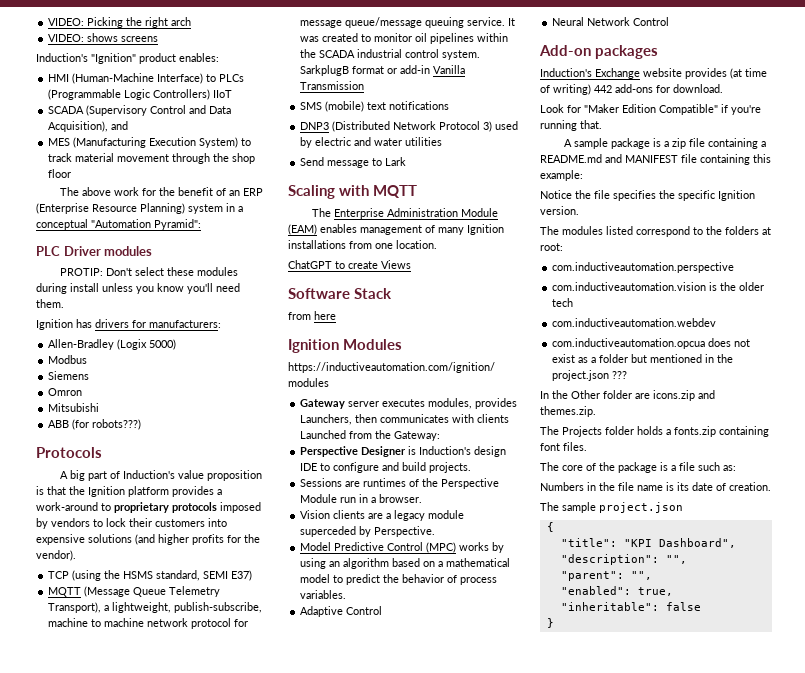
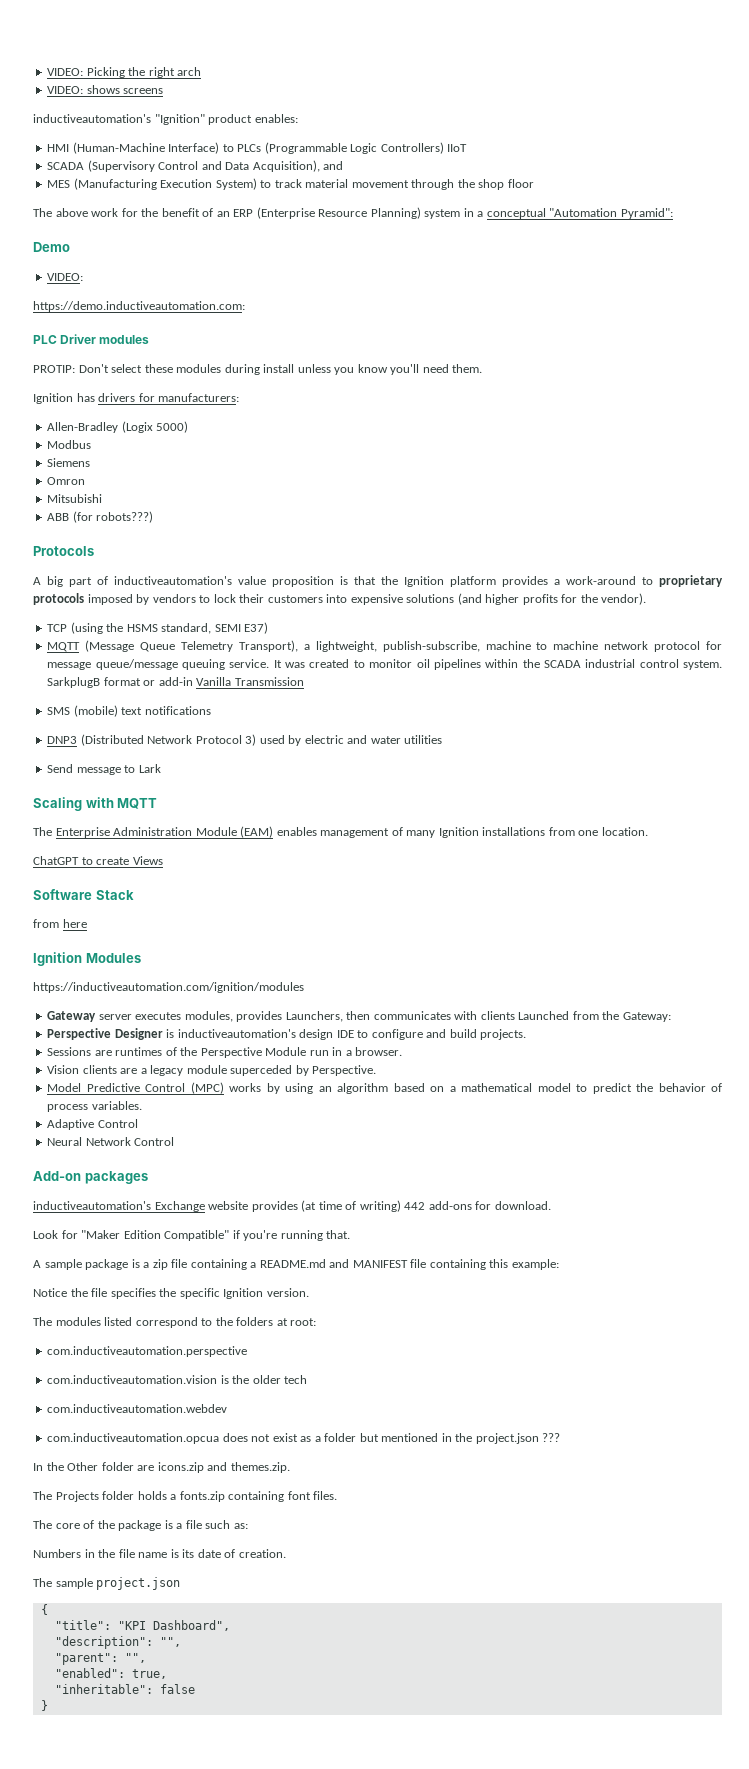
[36,53,88,62] Induction's -> [33,114,151,123] inductiveautomation's
(201, 224) none -> [33,242,70,252] [47,273,84,281] [33,301,245,312] // Demo // VIDEO: // https://demo.inductiveautomation.com:
[122,470,175,479] Induction's -> [114,576,232,585] inductiveautomation's
[419,446,472,455] Induction's -> [177,1029,296,1038] inductiveautomation's
[540,68,592,77] Induction's -> [33,1201,151,1210] inductiveautomation's

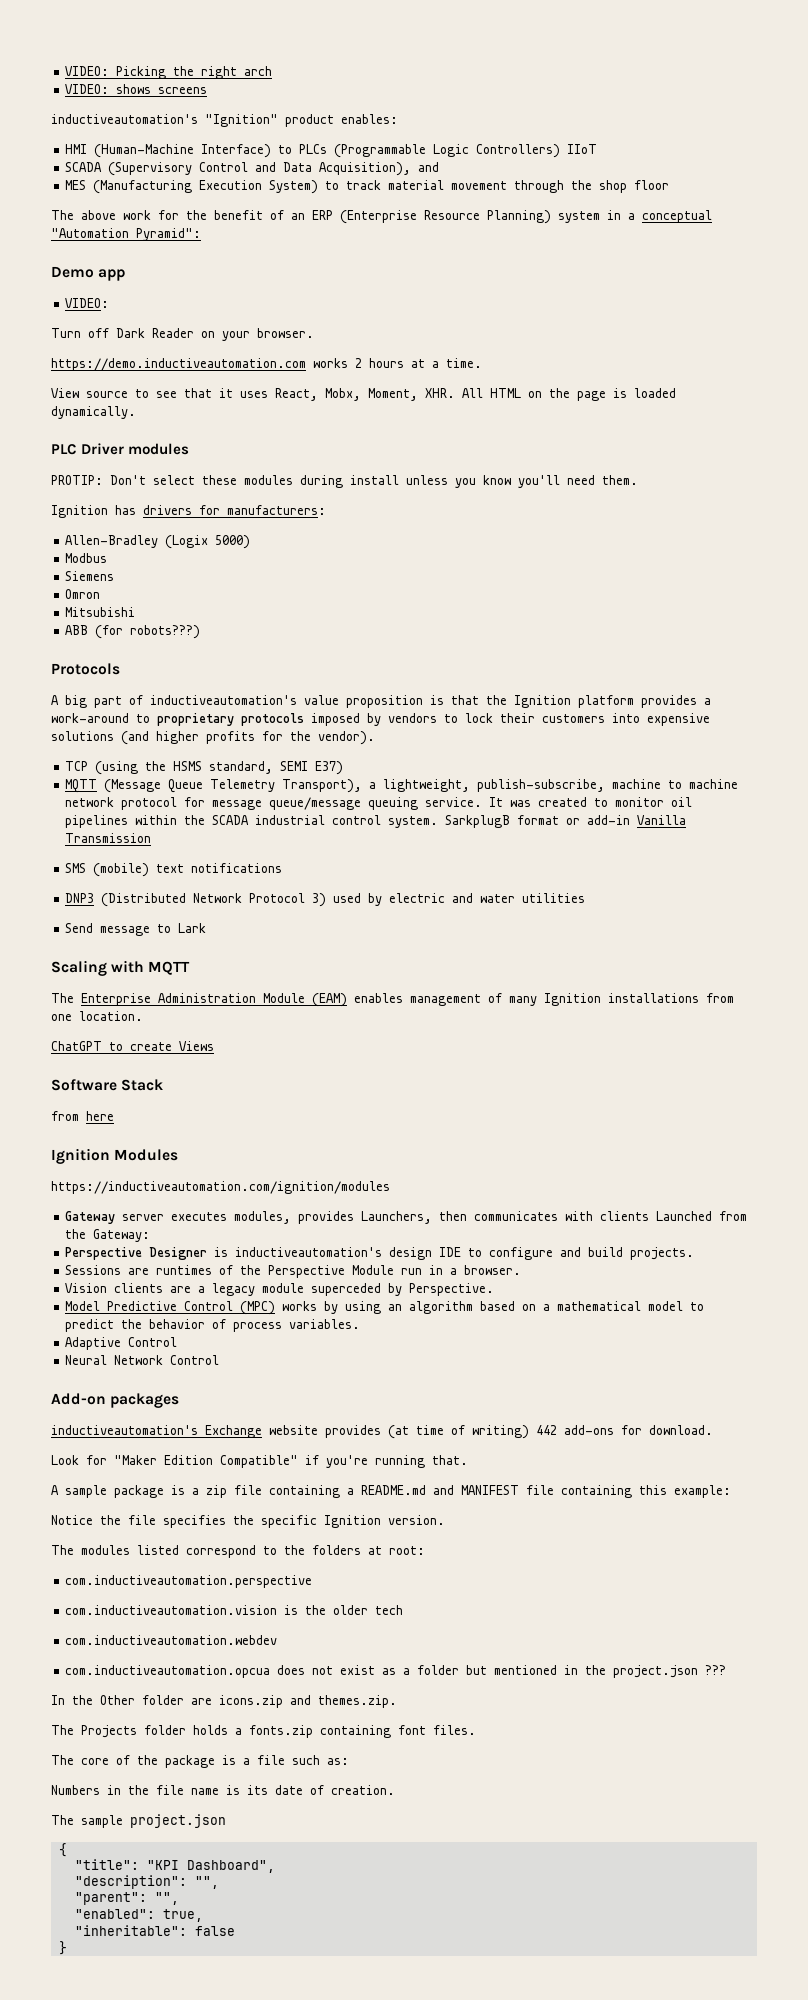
(70, 247) none -> [98,269,126,281] app
[33,301,245,312] https://demo.inductiveautomation.com: -> [51,328,314,341] [51,358,482,371] [51,388,676,401] [51,406,136,419] Turn off Dark Reader on your browser. // https://demo.inductiveautomation.com works 2 hours at a time. // View source to see that it uses React, Mobx, Moment, XHR. All HTML on the page is loaded dynamically.

